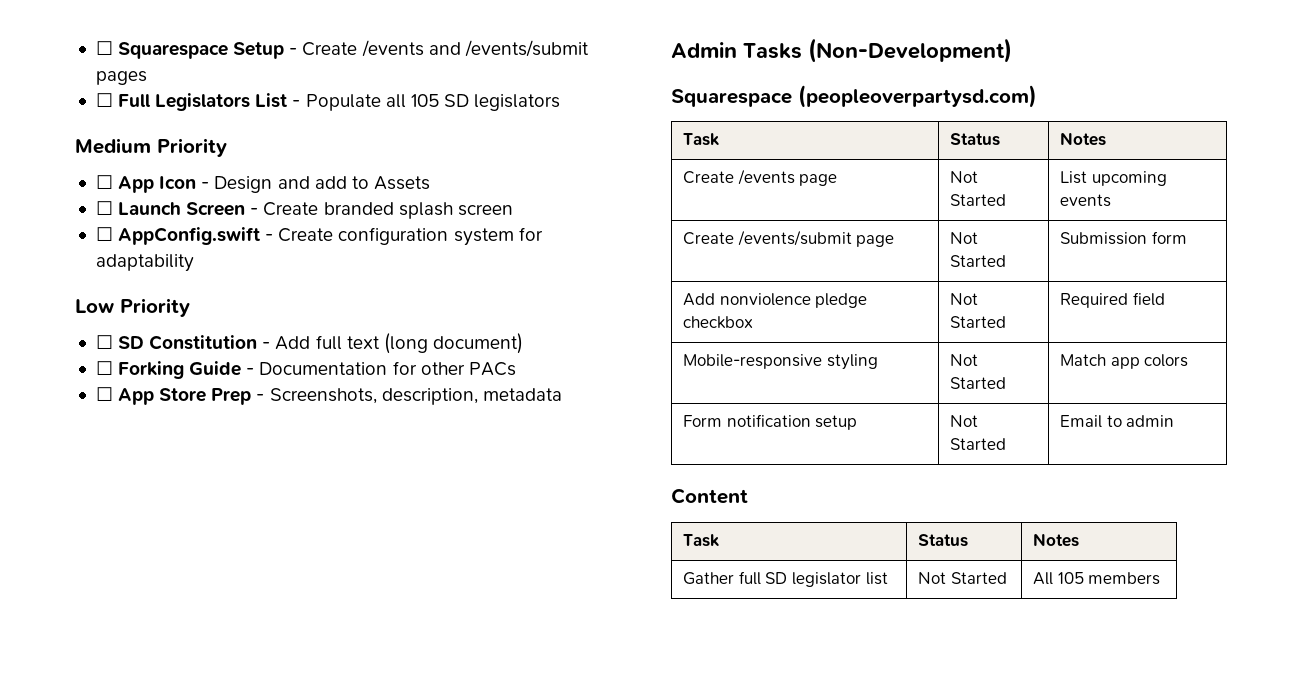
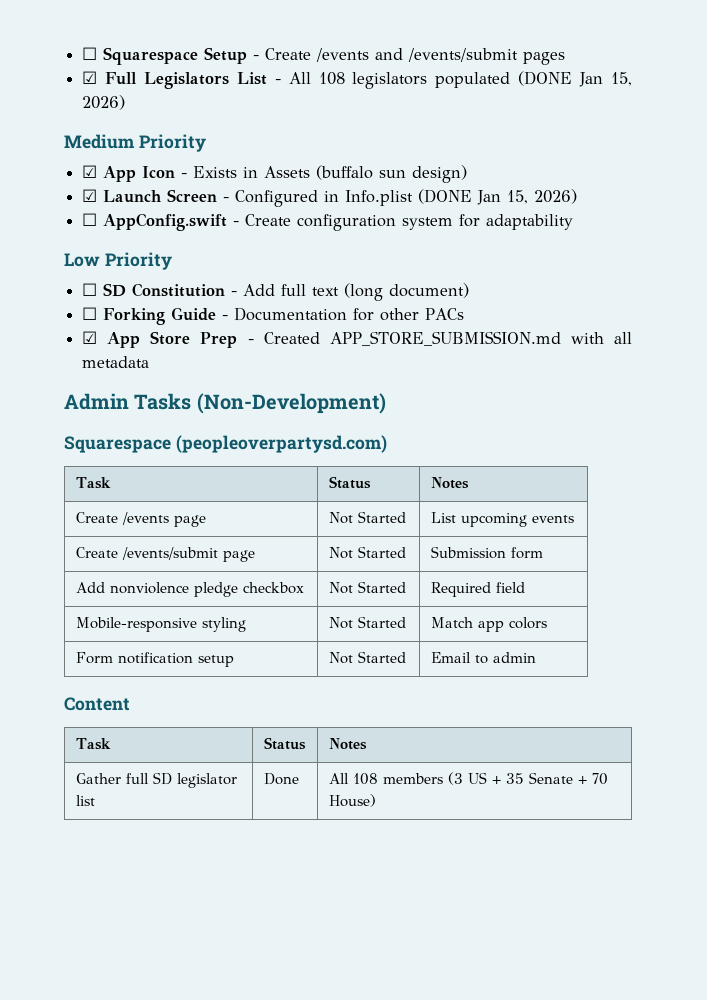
[95,93,113,107] ☐ -> [82,71,98,84] ☑
[305,94,561,111] Populate all 105 SD legislators -> [288,71,632,89] [82,95,126,110] All 108 legislators populated (DONE Jan 15, 2026)
[95,175,113,189] ☐ -> [82,165,98,178] ☑
[214,176,430,193] [95,201,513,219] Design and add to Assets // ☐ Launch Screen - Create branded splash screen -> [193,165,468,183] [82,189,578,207] Exists in Assets (buffalo sun design) // ☑ Launch Screen - Configured in Info.plist (DONE Jan 15, 2026)
[95,387,113,401] ☐ -> [82,331,98,344] ☑
[269,388,478,405] Screenshots, description, -> [263,331,632,346] Created APP_STORE_SUBMISSION.md with all
[918,572,1007,584] [1033,572,1161,585] Not Started | All 105 members -> [263,773,299,785] [328,772,608,785] [328,794,376,807] Done | All 108 members (3 US + 35 Senate + 70 House)

